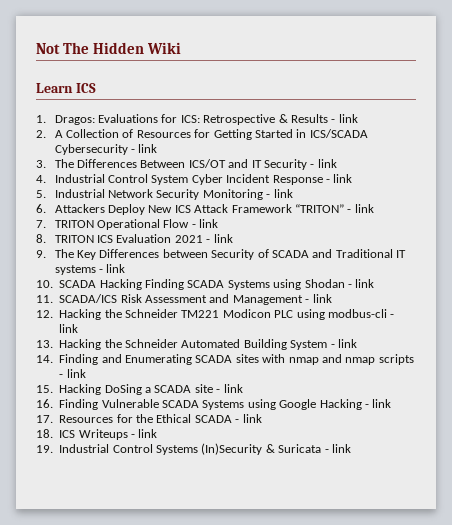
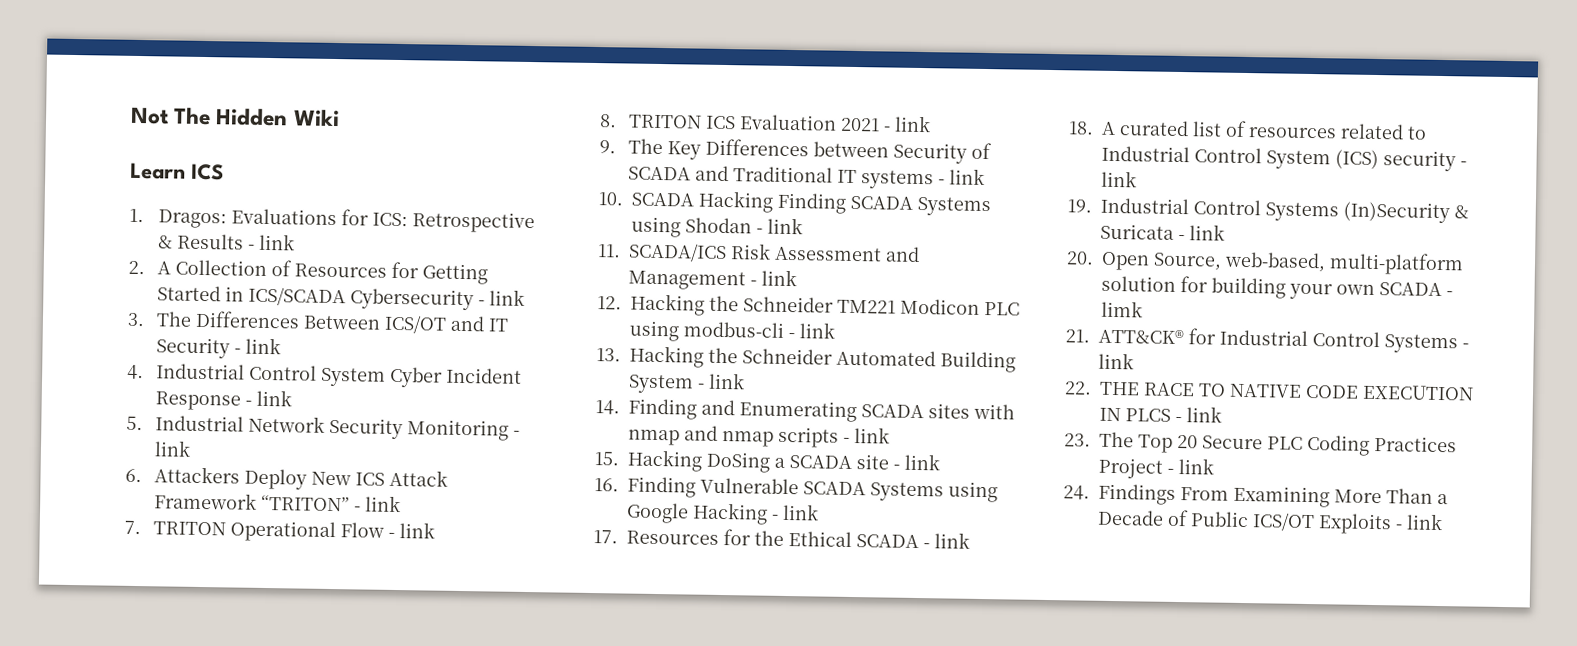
[59,429,128,440] ICS Writeups -> [1101,120,1427,140] [1101,145,1456,172] A curated list of resources related to Industrial Control System (ICS) security
(351, 448) none -> [1066,251,1464,276] [1101,275,1453,300] [1101,300,1143,318] [1065,328,1469,354] [1098,352,1134,370] [1064,381,1474,401] [1099,406,1222,423] [1064,431,1457,456] [1098,457,1214,479] [1063,483,1448,508] [1097,509,1443,535] // 20. Open Source, web-based, multi-platform solution for building your own SCADA - limk // 21. ATT&CK® for Industrial Control Systems - link // 22. THE RACE TO NATIVE CODE EXECUTION IN PLCS - link // 23. The Top 20 Secure PLC Coding Practices Project - link // 24. Findings From Examining More Than a Decade of Public ICS/OT Exploits - link

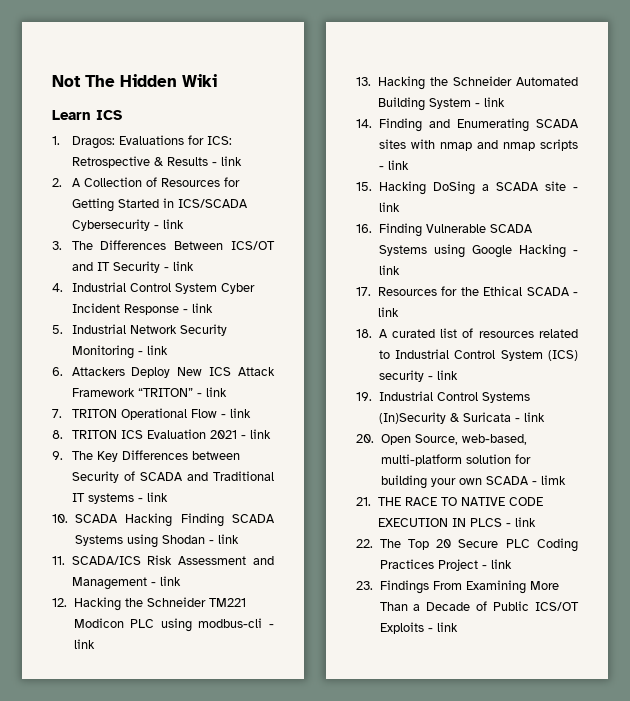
[1098,328,1469,354] [1098,352,1134,370] [1064,381,1092,395] ATT&CK® for Industrial Control Systems - link // 22. -> (371, 501) none
[1064,433,1091,447] 23. -> [356,539,373,548] 22.
[1063,485,1090,500] 24. -> [356,581,373,590] 23.

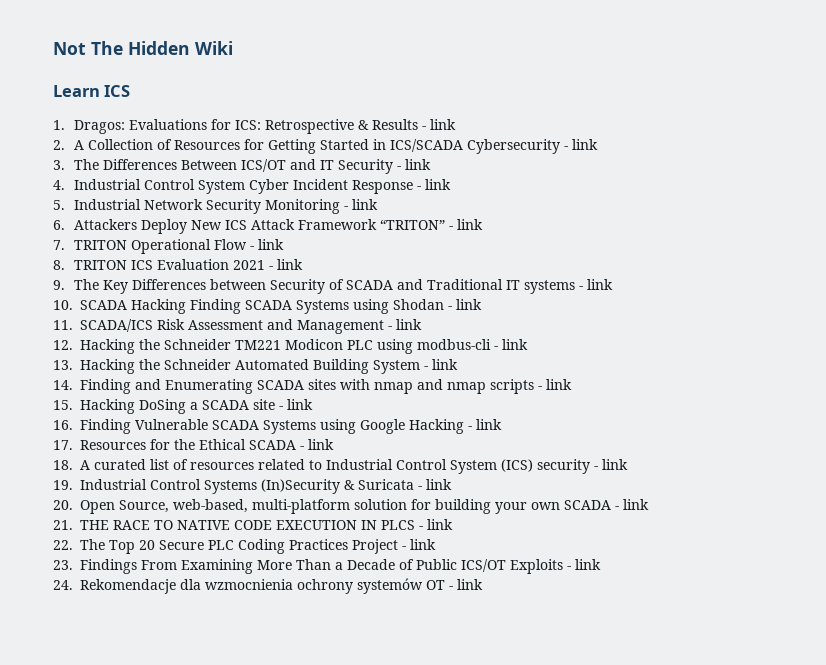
[540,475,566,485] limk -> [623,499,649,510] link
(458, 627) none -> [53,578,483,594] // 24. Rekomendacje dla wzmocnienia ochrony systemów OT - link

